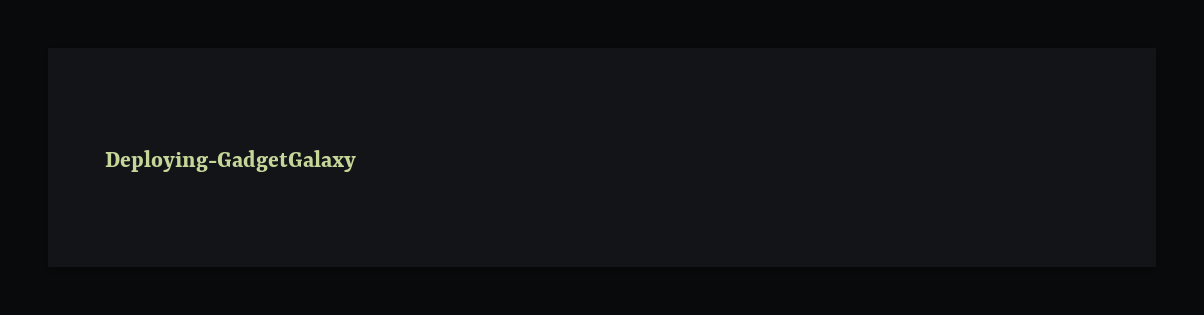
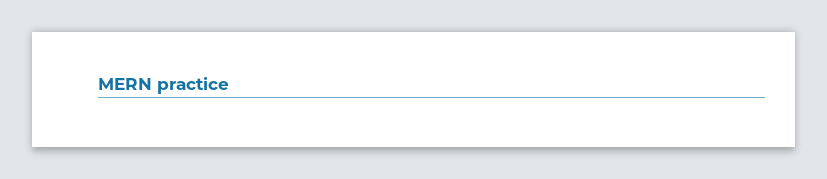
[105,150,356,172] Deploying-GadgetGalaxy -> [98,77,229,94] MERN practice

